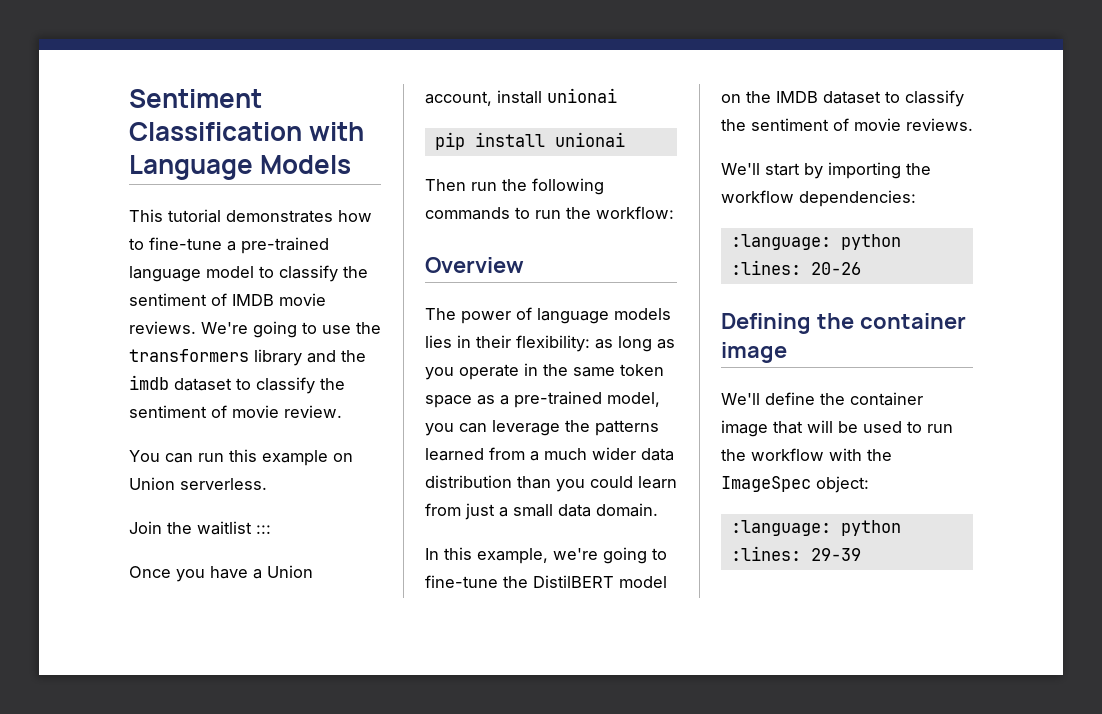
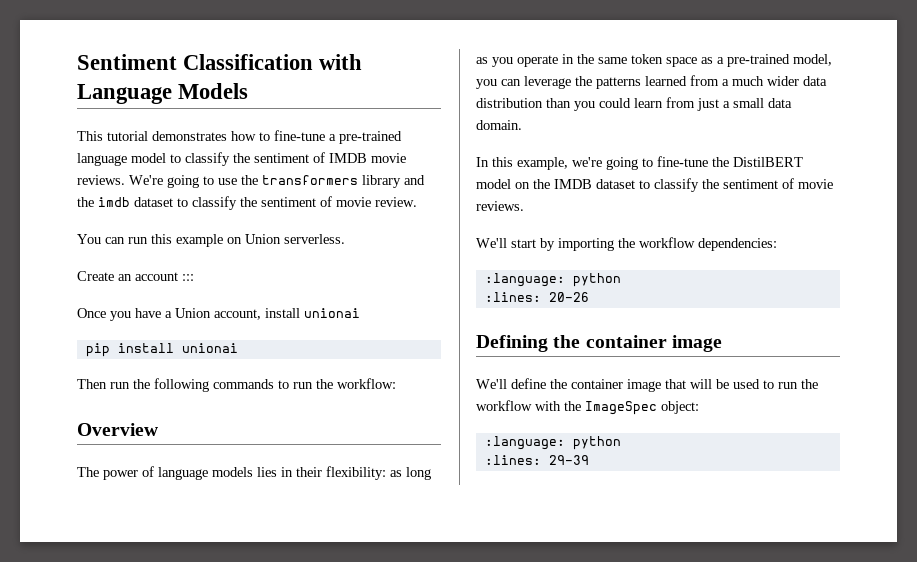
[129,521,252,535] Join the waitlist -> [77,271,178,281] Create an account

